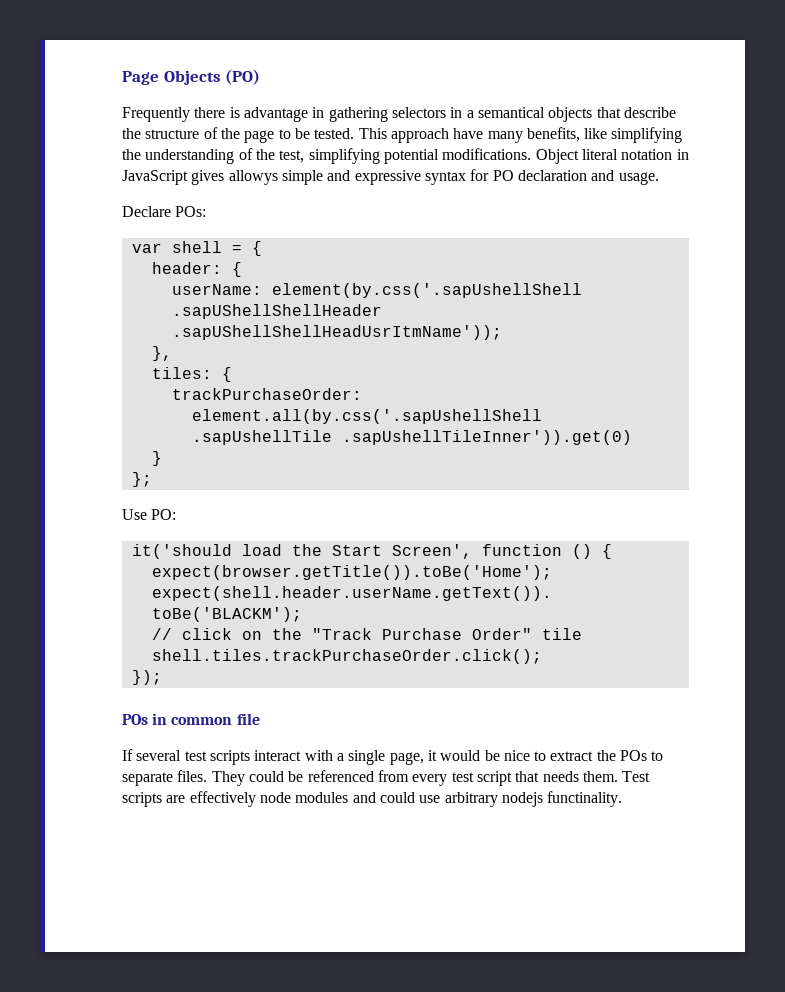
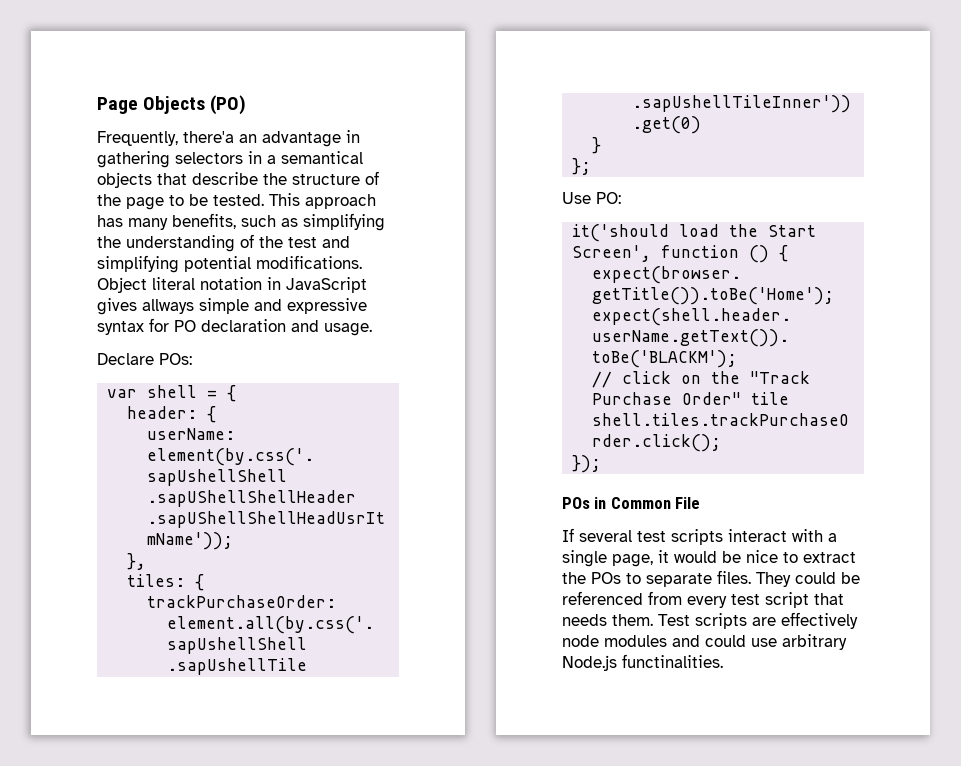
[122,107,240,122] Frequently there is -> [97,131,257,146] Frequently, there'a an
[453,128,484,139] have -> [97,215,123,227] has
[584,128,608,139] like -> [241,215,298,227] such as
[279,150,305,163] test, -> [288,236,350,248] test and
[228,170,278,185] allowys -> [142,299,194,314] allways
[171,713,260,725] common file -> [610,497,701,509] Common File
[501,791,623,807] nodejs functinality. -> [562,654,723,671] Node.js functinalities.

